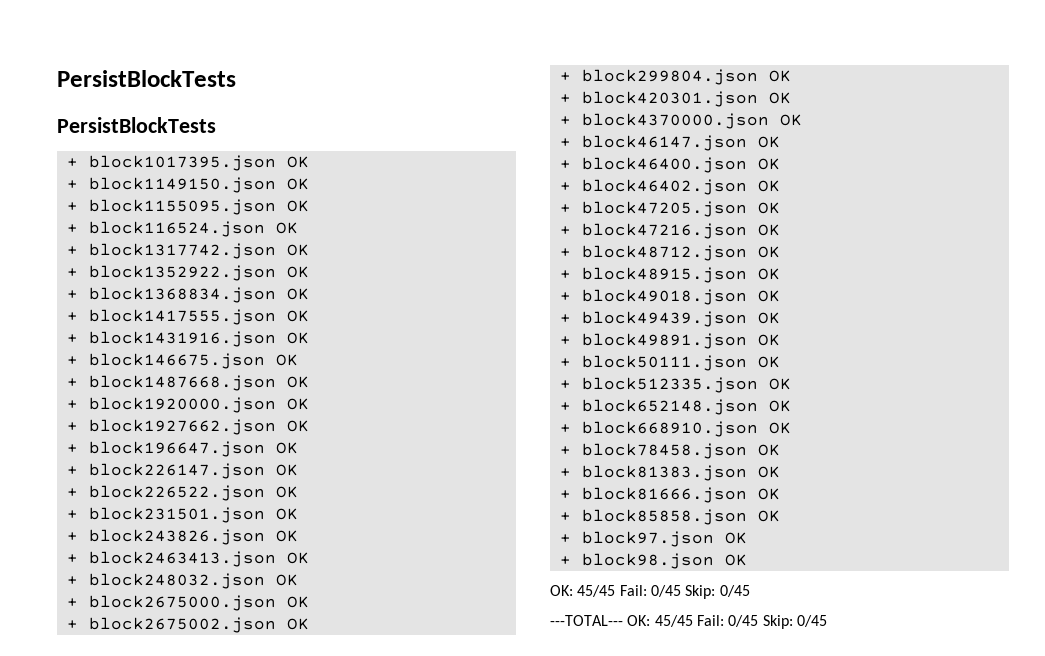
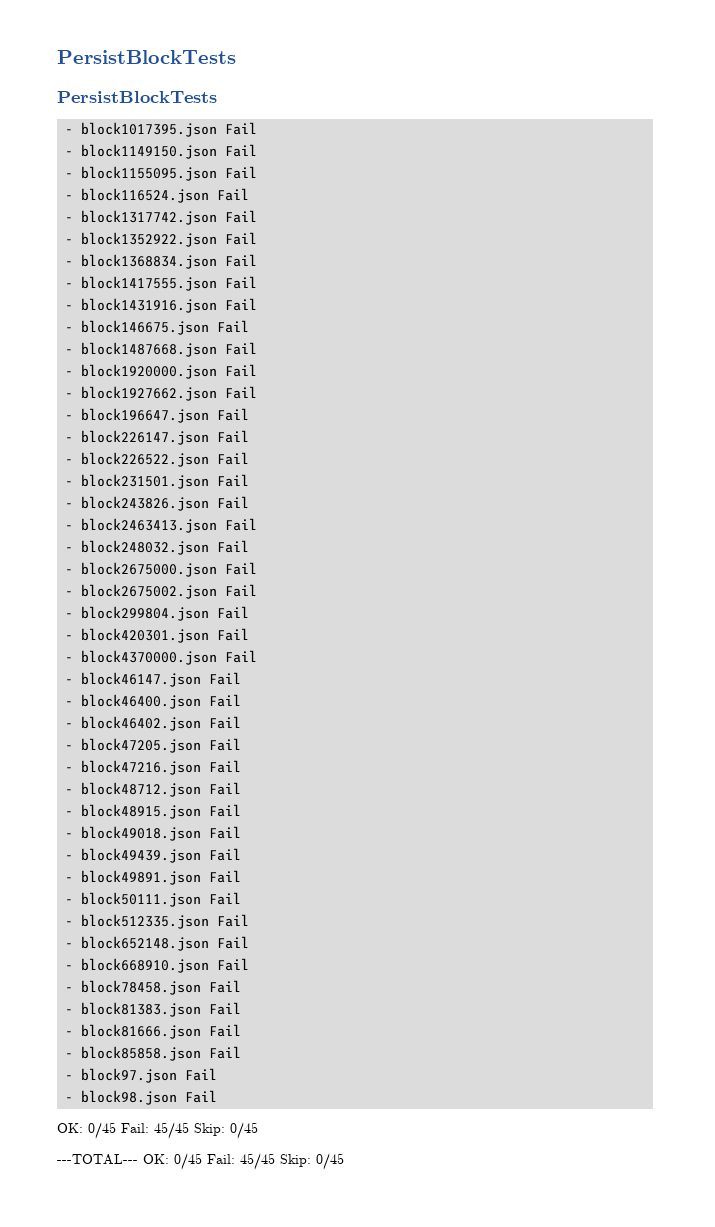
[66,155,309,171] [66,177,309,193] [66,199,309,215] [66,221,298,237] [66,243,309,259] [66,265,309,281] [66,287,309,303] [66,309,309,325] [66,331,309,347] [66,353,298,369] [66,375,309,391] [66,397,309,413] [66,419,309,435] [66,441,298,457] [66,463,298,479] [66,485,298,501] [66,507,298,523] [66,529,298,545] [66,551,309,567] [66,573,298,589] [66,595,309,611] [66,617,309,633] [559,69,791,85] [559,91,791,107] [559,113,802,129] [559,135,780,151] [559,157,780,173] [559,179,780,195] [559,201,780,217] [559,223,780,239] [559,245,780,261] [559,267,780,283] [559,289,780,305] [559,311,780,327] [559,333,780,349] [559,355,780,371] [559,377,791,393] [559,399,791,415] [559,421,791,437] [559,443,780,459] [559,465,780,481] [559,487,780,503] [559,509,780,525] [559,531,747,547] [559,553,747,569] [550,585,681,597] + block1017395.json OK // + block1149150.json OK // + block1155095.json OK // + block116524.json OK // + block1317742.json OK // + block1352922.json OK // + block1368834.json OK // + block1417555.json OK // + block1431916.json OK // + block146675.json OK // + block1487668.json OK // + block1920000.json OK // + block1927662.json OK // + block196647.json OK // + block226147.json OK // + block226522.json OK // + block231501.json OK // + block243826.json OK // + block2463413.json OK // + block248032.json OK // + block2675000.json OK // + block2675002.json OK // + block299804.json OK // + block420301.json OK // + block4370000.json OK // + block46147.json OK // + block46400.json OK // + block46402.json OK // + block47205.json OK // + block47216.json OK // + block48712.json OK // + block48915.json OK // + block49018.json OK // + block49439.json OK // + block49891.json OK // + block50111.json OK // + block512335.json OK // + block652148.json OK // + block668910.json OK // + block78458.json OK // + block81383.json OK // + block81666.json OK // + block85858.json OK // + block97.json OK // + block98.json OK // OK: 45/45 Fail: 0/45 -> [65,122,258,137] [65,144,258,159] [65,166,258,181] [65,188,250,203] [65,210,258,225] [65,232,258,247] [65,254,258,269] [65,276,258,291] [65,298,258,313] [65,320,250,335] [65,342,258,357] [65,364,258,379] [65,386,258,401] [65,408,250,423] [65,430,250,445] [65,452,250,467] [65,474,250,489] [65,496,250,511] [65,518,258,533] [65,540,250,555] [65,562,258,577] [65,584,258,599] [65,606,250,621] [65,628,250,643] [65,650,258,665] [65,672,242,687] [65,694,242,709] [65,716,242,731] [65,738,242,753] [65,760,242,775] [65,782,242,797] [65,804,242,819] [65,826,242,841] [65,848,242,863] [65,870,242,885] [65,892,242,907] [65,914,250,929] [65,936,250,951] [65,958,250,973] [65,980,242,995] [65,1002,242,1017] [65,1024,242,1039] [65,1046,242,1061] [65,1068,218,1083] [65,1090,218,1105] [57,1122,189,1139] - block1017395.json Fail // - block1149150.json Fail // - block1155095.json Fail // - block116524.json Fail // - block1317742.json Fail // - block1352922.json Fail // - block1368834.json Fail // - block1417555.json Fail // - block1431916.json Fail // - block146675.json Fail // - block1487668.json Fail // - block1920000.json Fail // - block1927662.json Fail // - block196647.json Fail // - block226147.json Fail // - block226522.json Fail // - block231501.json Fail // - block243826.json Fail // - block2463413.json Fail // - block248032.json Fail // - block2675000.json Fail // - block2675002.json Fail // - block299804.json Fail // - block420301.json Fail // - block4370000.json Fail // - block46147.json Fail // - block46400.json Fail // - block46402.json Fail // - block47205.json Fail // - block47216.json Fail // - block48712.json Fail // - block48915.json Fail // - block49018.json Fail // - block49439.json Fail // - block49891.json Fail // - block50111.json Fail // - block512335.json Fail // - block652148.json Fail // - block668910.json Fail // - block78458.json Fail // - block81383.json Fail // - block81666.json Fail // - block85858.json Fail // - block97.json Fail // - block98.json Fail // OK: 0/45 Fail: 45/45
[654,615,759,627] 45/45 Fail: 0/45 -> [174,1153,275,1170] 0/45 Fail: 45/45

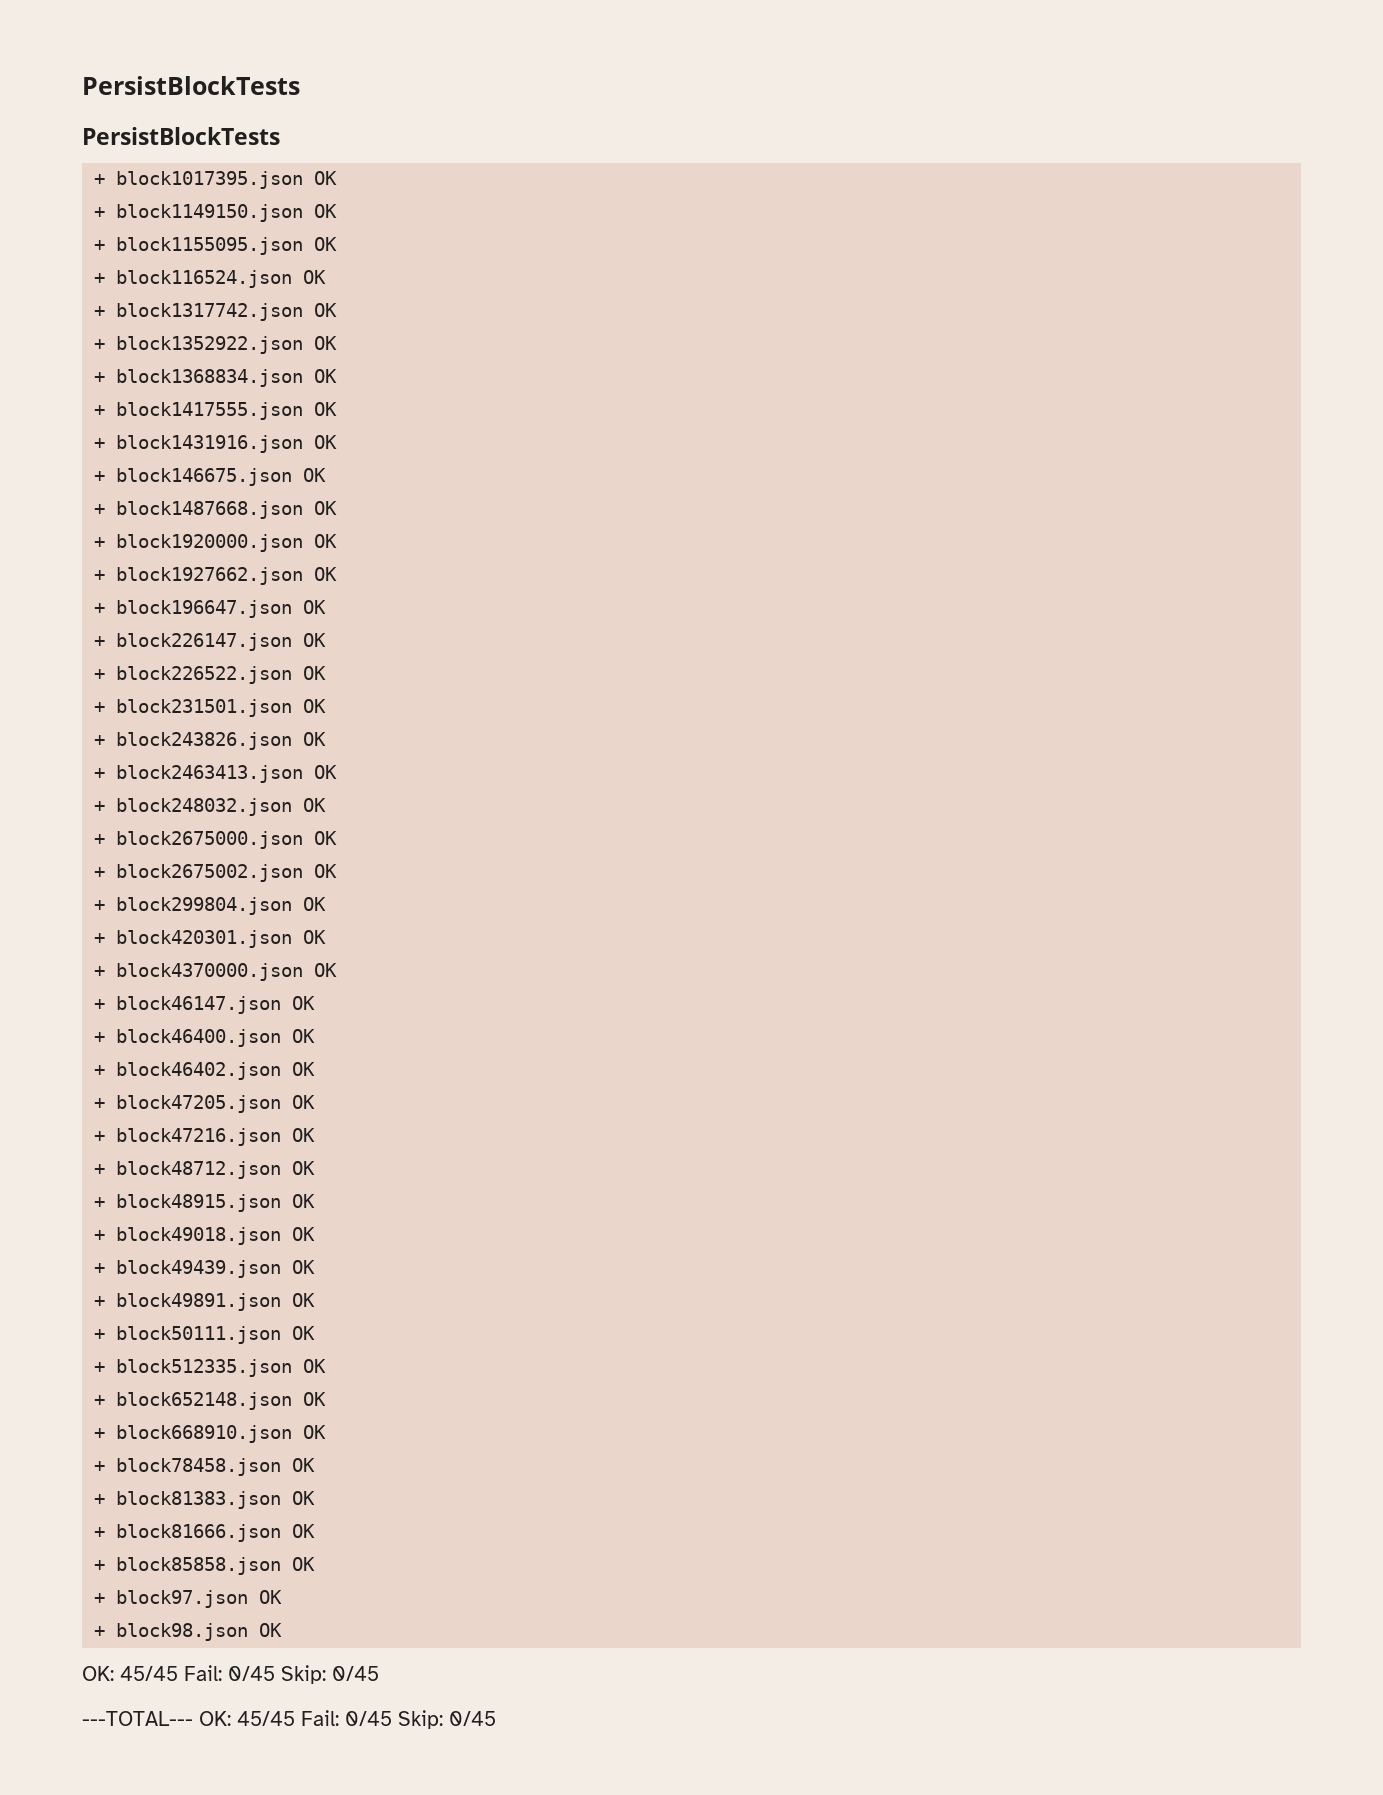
[65,122,258,137] [65,144,258,159] [65,166,258,181] [65,188,250,203] [65,210,258,225] [65,232,258,247] [65,254,258,269] [65,276,258,291] [65,298,258,313] [65,320,250,335] [65,342,258,357] [65,364,258,379] [65,386,258,401] [65,408,250,423] [65,430,250,445] [65,452,250,467] [65,474,250,489] [65,496,250,511] [65,518,258,533] [65,540,250,555] [65,562,258,577] [65,584,258,599] [65,606,250,621] [65,628,250,643] [65,650,258,665] [65,672,242,687] [65,694,242,709] [65,716,242,731] [65,738,242,753] [65,760,242,775] [65,782,242,797] [65,804,242,819] [65,826,242,841] [65,848,242,863] [65,870,242,885] [65,892,242,907] [65,914,250,929] [65,936,250,951] [65,958,250,973] [65,980,242,995] [65,1002,242,1017] [65,1024,242,1039] [65,1046,242,1061] [65,1068,218,1083] [65,1090,218,1105] [57,1122,189,1139] - block1017395.json Fail // - block1149150.json Fail // - block1155095.json Fail // - block116524.json Fail // - block1317742.json Fail // - block1352922.json Fail // - block1368834.json Fail // - block1417555.json Fail // - block1431916.json Fail // - block146675.json Fail // - block1487668.json Fail // - block1920000.json Fail // - block1927662.json Fail // - block196647.json Fail // - block226147.json Fail // - block226522.json Fail // - block231501.json Fail // - block243826.json Fail // - block2463413.json Fail // - block248032.json Fail // - block2675000.json Fail // - block2675002.json Fail // - block299804.json Fail // - block420301.json Fail // - block4370000.json Fail // - block46147.json Fail // - block46400.json Fail // - block46402.json Fail // - block47205.json Fail // - block47216.json Fail // - block48712.json Fail // - block48915.json Fail // - block49018.json Fail // - block49439.json Fail // - block49891.json Fail // - block50111.json Fail // - block512335.json Fail // - block652148.json Fail // - block668910.json Fail // - block78458.json Fail // - block81383.json Fail // - block81666.json Fail // - block85858.json Fail // - block97.json Fail // - block98.json Fail // OK: 0/45 Fail: 45/45 -> [94,171,338,189] [94,204,338,222] [94,237,338,255] [94,270,327,288] [94,303,338,321] [94,336,338,354] [94,369,338,387] [94,402,338,420] [94,435,338,453] [94,468,327,486] [94,501,338,519] [94,534,338,552] [94,567,338,585] [94,600,327,618] [94,633,327,651] [94,666,327,684] [94,699,327,717] [94,732,327,750] [94,765,338,783] [94,798,327,816] [94,831,338,849] [94,864,338,882] [94,897,327,915] [94,930,327,948] [94,963,338,981] [94,996,316,1014] [94,1029,316,1047] [94,1062,316,1080] [94,1095,316,1113] [94,1128,316,1146] [94,1161,316,1179] [94,1194,316,1212] [94,1227,316,1245] [94,1260,316,1278] [94,1293,316,1311] [94,1326,316,1344] [94,1359,327,1377] [94,1392,327,1410] [94,1425,327,1443] [94,1458,316,1476] [94,1491,316,1509] [94,1524,316,1542] [94,1557,316,1575] [94,1590,283,1608] [94,1623,283,1641] [82,1665,275,1681] + block1017395.json OK // + block1149150.json OK // + block1155095.json OK // + block116524.json OK // + block1317742.json OK // + block1352922.json OK // + block1368834.json OK // + block1417555.json OK // + block1431916.json OK // + block146675.json OK // + block1487668.json OK // + block1920000.json OK // + block1927662.json OK // + block196647.json OK // + block226147.json OK // + block226522.json OK // + block231501.json OK // + block243826.json OK // + block2463413.json OK // + block248032.json OK // + block2675000.json OK // + block2675002.json OK // + block299804.json OK // + block420301.json OK // + block4370000.json OK // + block46147.json OK // + block46400.json OK // + block46402.json OK // + block47205.json OK // + block47216.json OK // + block48712.json OK // + block48915.json OK // + block49018.json OK // + block49439.json OK // + block49891.json OK // + block50111.json OK // + block512335.json OK // + block652148.json OK // + block668910.json OK // + block78458.json OK // + block81383.json OK // + block81666.json OK // + block85858.json OK // + block97.json OK // + block98.json OK // OK: 45/45 Fail: 0/45
[174,1153,275,1170] 0/45 Fail: 45/45 -> [237,1710,392,1726] 45/45 Fail: 0/45

